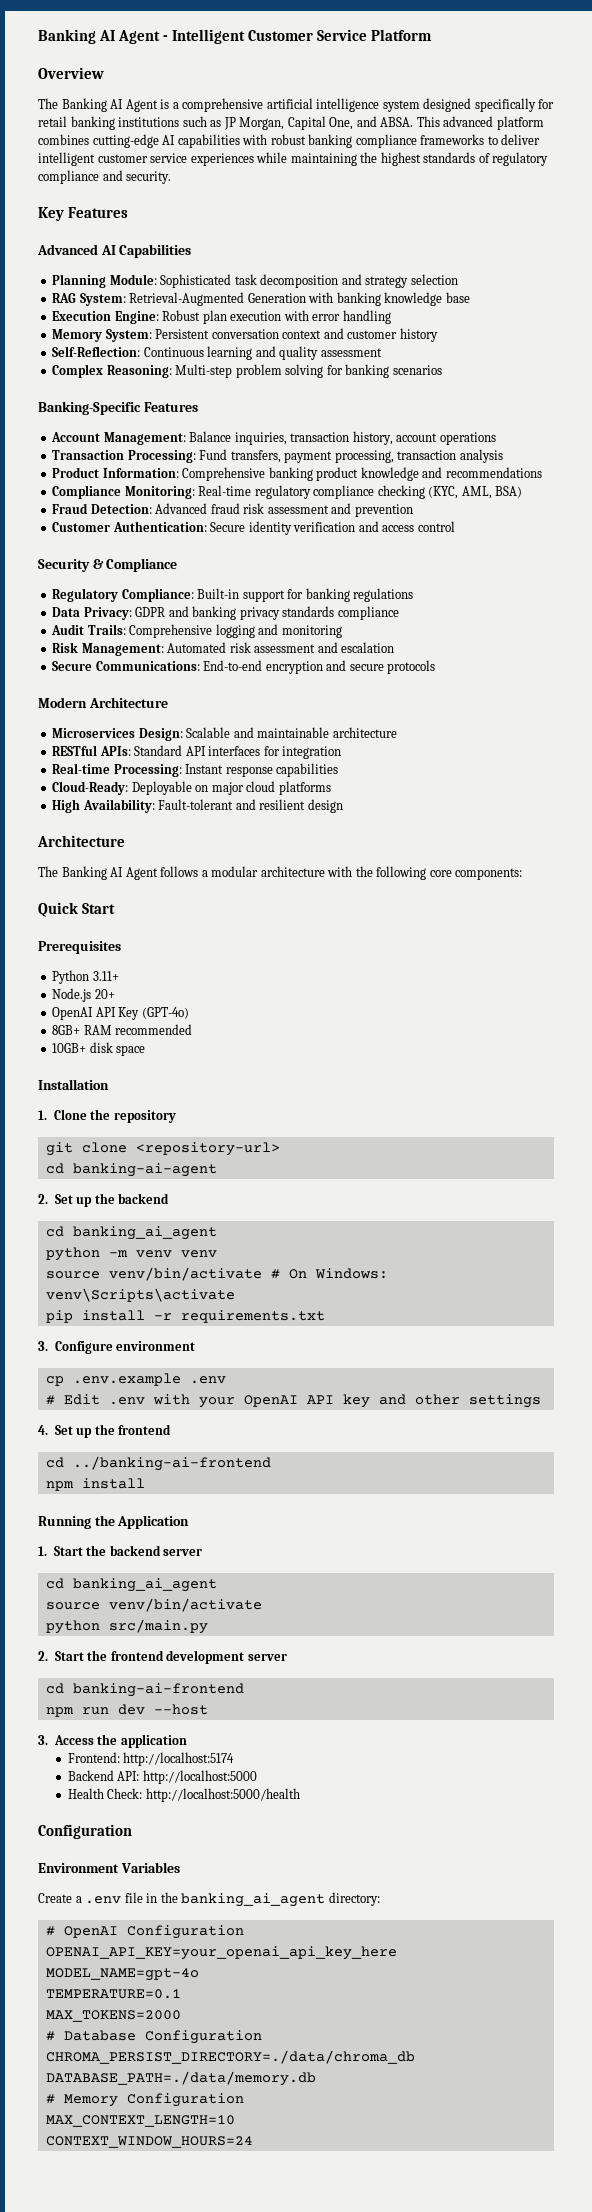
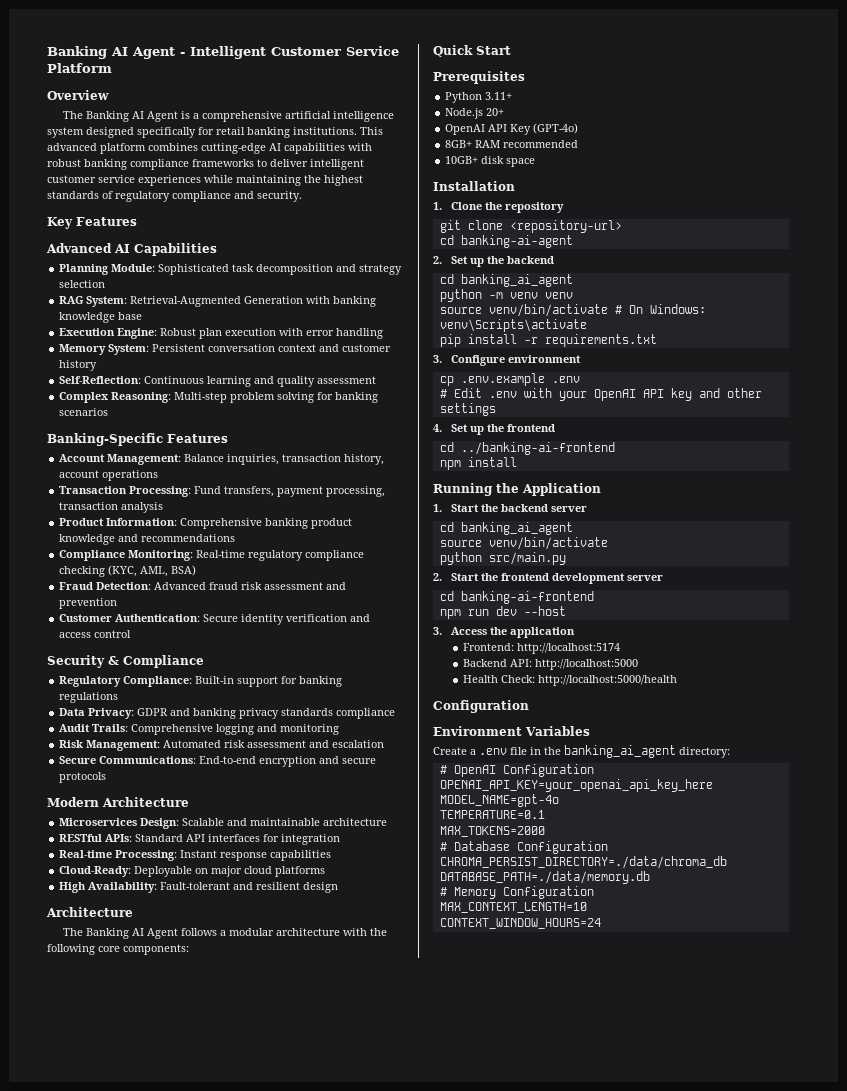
[118,116,414,130] institutions such as JP Morgan, Capital One, and ABSA. -> [293,127,357,135] institutions.

